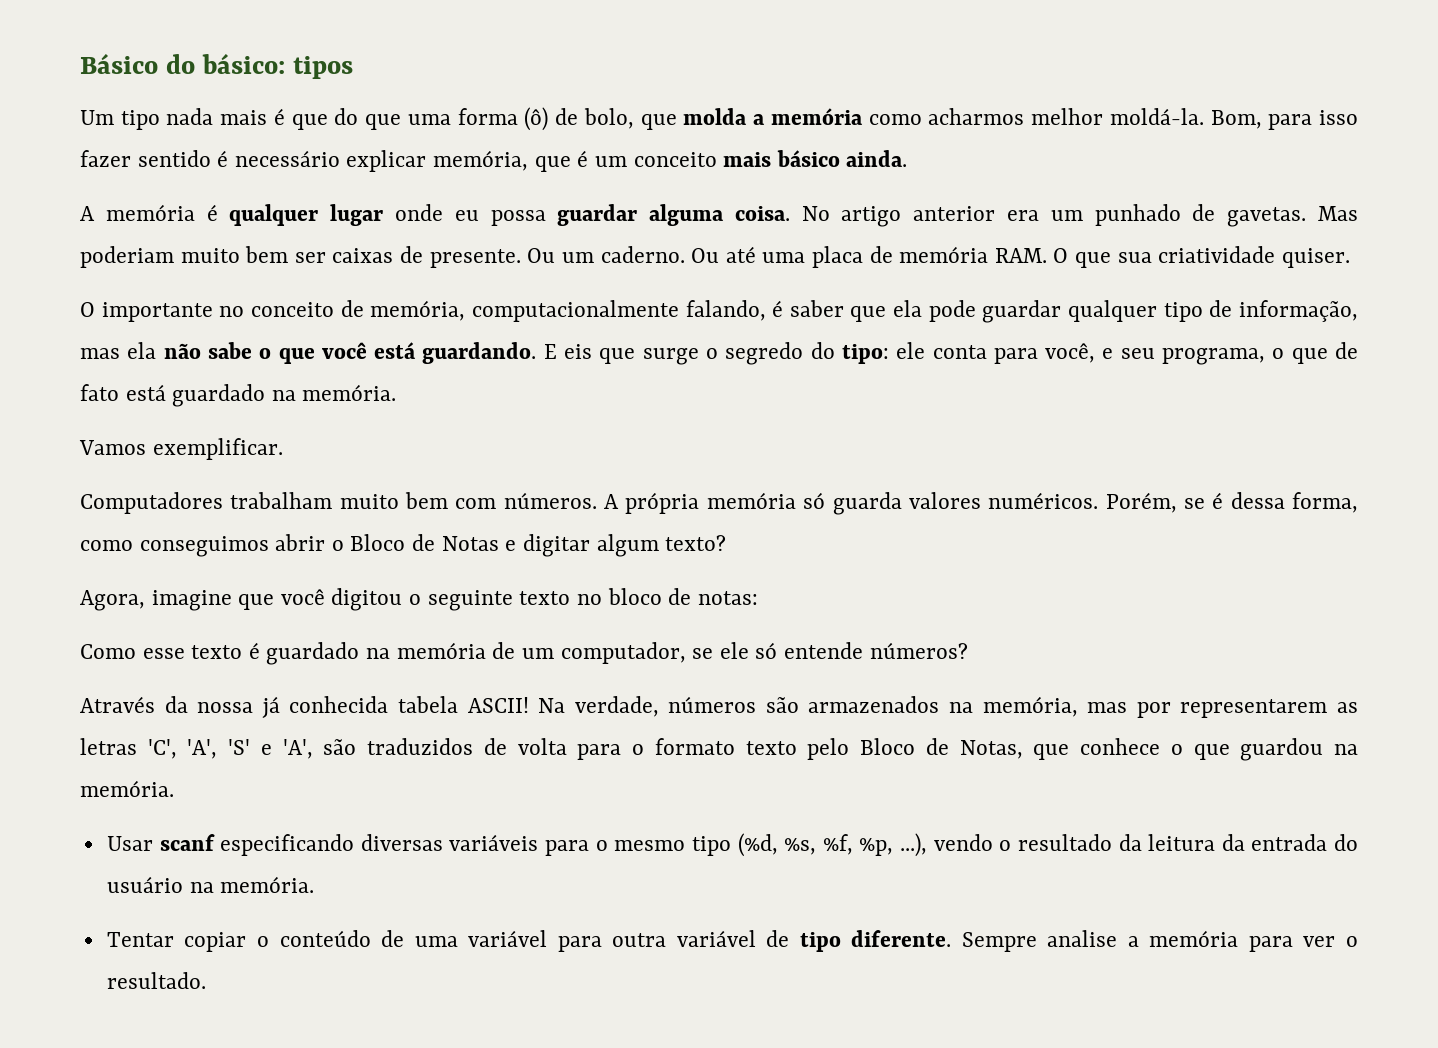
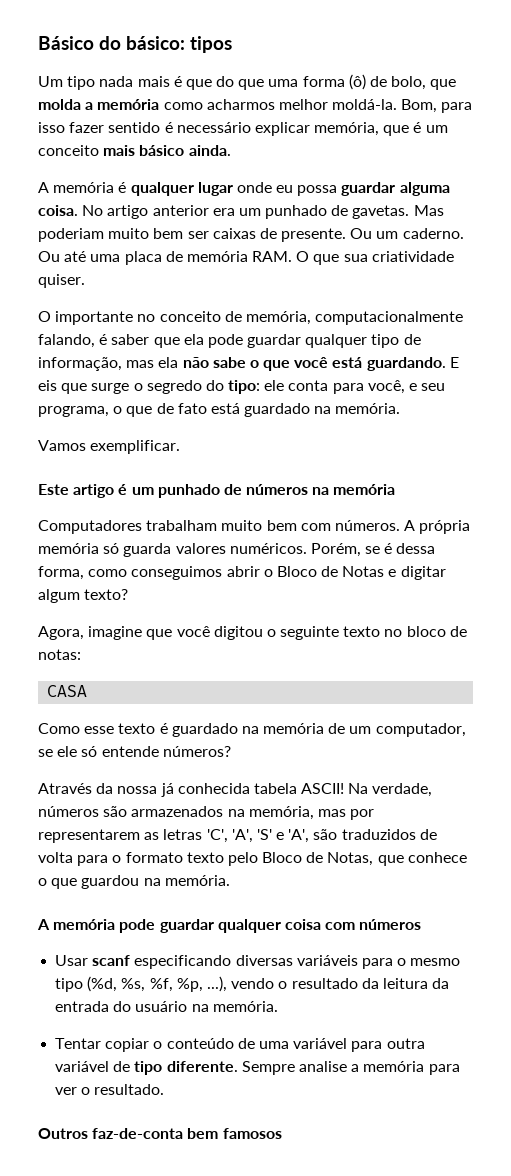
(283, 449) none -> [38,484,396,498] // Este artigo é um punhado de números na memória
(758, 598) none -> [47,685,88,697] // CASA
(174, 788) none -> [37,919,422,933] // A memória pode guardar qualquer coisa com números
(206, 980) none -> [38,1128,282,1139] // Outros faz-de-conta bem famosos

